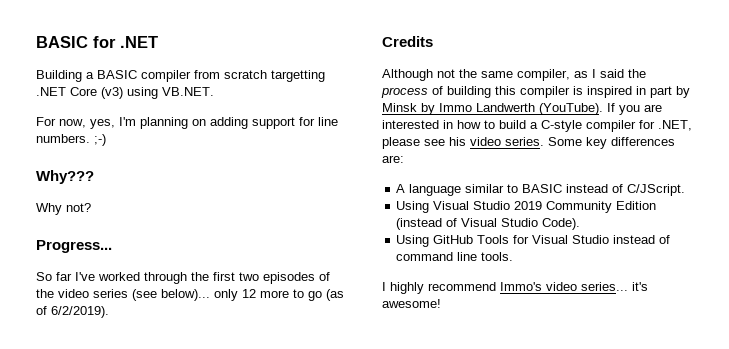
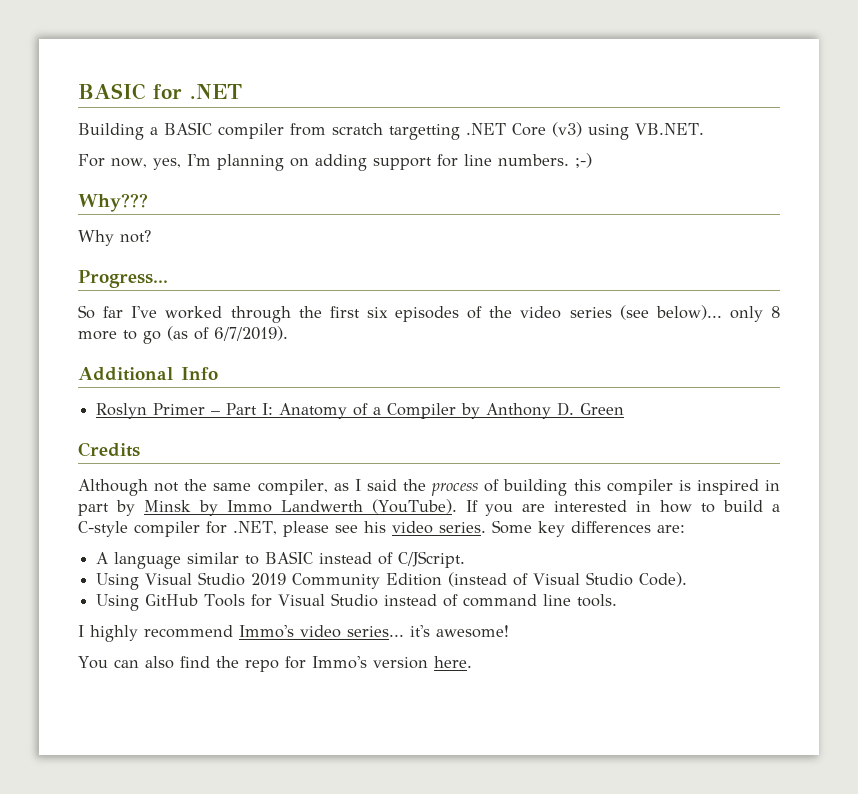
[239,272,259,281] two -> [366,307,388,318] six
[242,289,256,298] 12 -> [771,306,780,318] 8
[51,306,109,318] 6/2/2019). -> [214,326,288,341] [78,367,218,381] [96,402,625,419] 6/7/2019). // Additional Info // Roslyn Primer – Part I: Anatomy of a Compiler by Anthony D. Green
(441, 303) none -> [78,656,472,672] // You can also find the repo for Immo's version here.

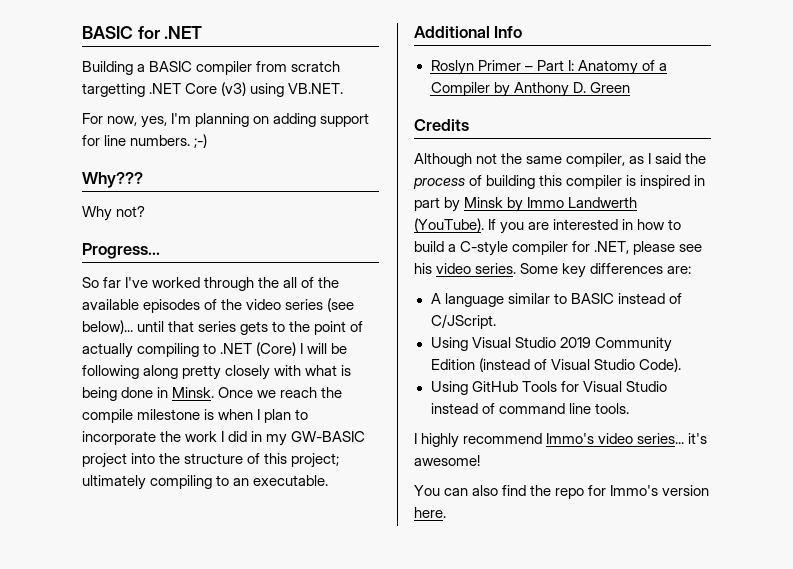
[329,306,388,318] first six -> [283,277,340,288] [82,299,139,310] all of the available
[729,306,780,322] [78,326,288,344] only 8 more to go (as of 6/7/2019). -> [137,321,364,335] [82,342,348,358] [82,365,352,380] [82,387,343,401] [82,409,309,423] [82,431,366,446] [82,453,340,468] [82,475,329,490] until that series gets to the point of actually compiling to .NET (Core) I will be following along pretty closely with what is being done in Minsk. Once we reach the compile milestone is when I plan to incorporate the work I did in my GW-BASIC project into the structure of this project; ultimately compiling to an executable.

